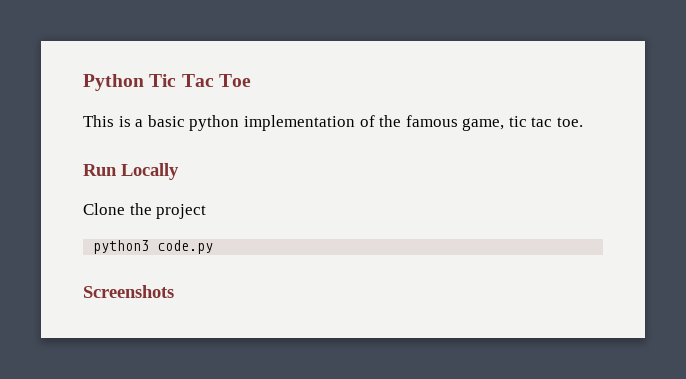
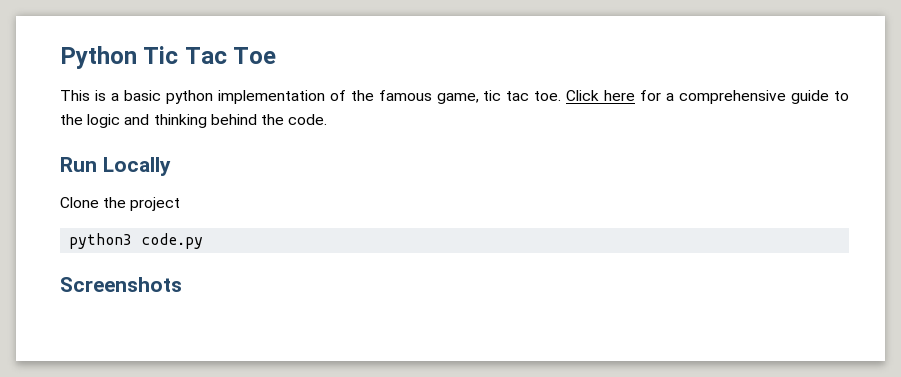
(584, 122) none -> [566,90,849,104] [60,114,328,128] Click here for a comprehensive guide to the logic and thinking behind the code.

